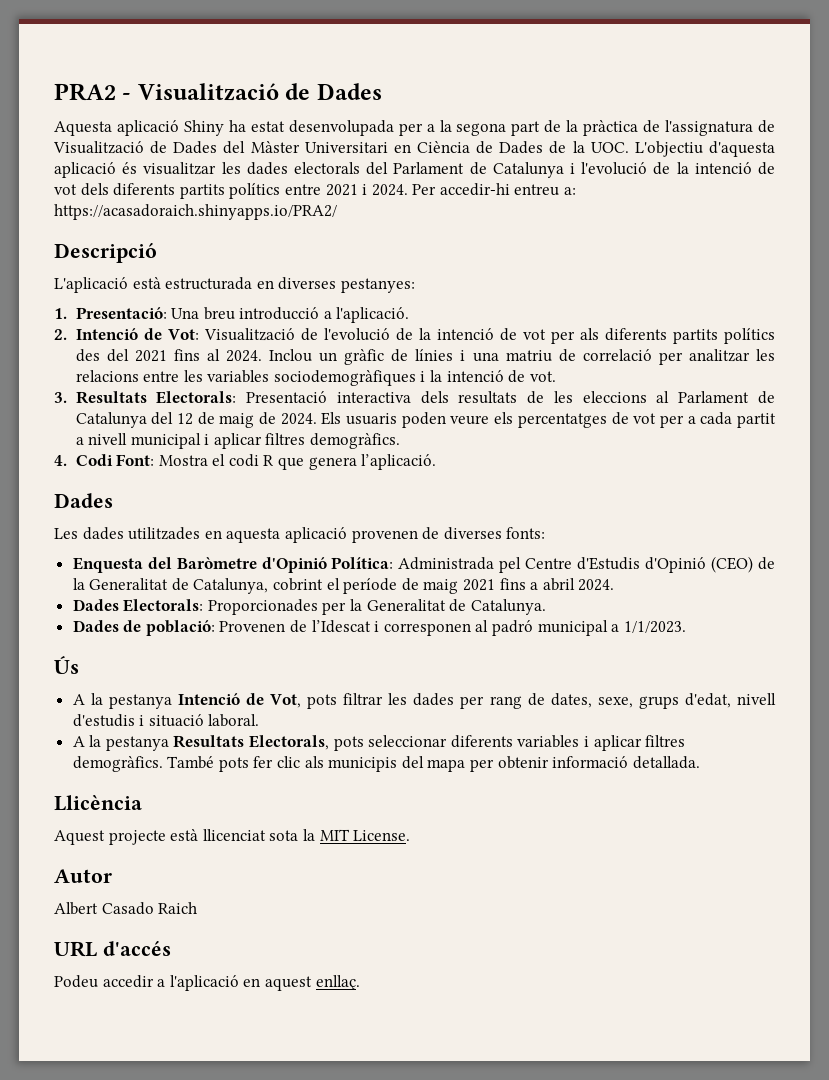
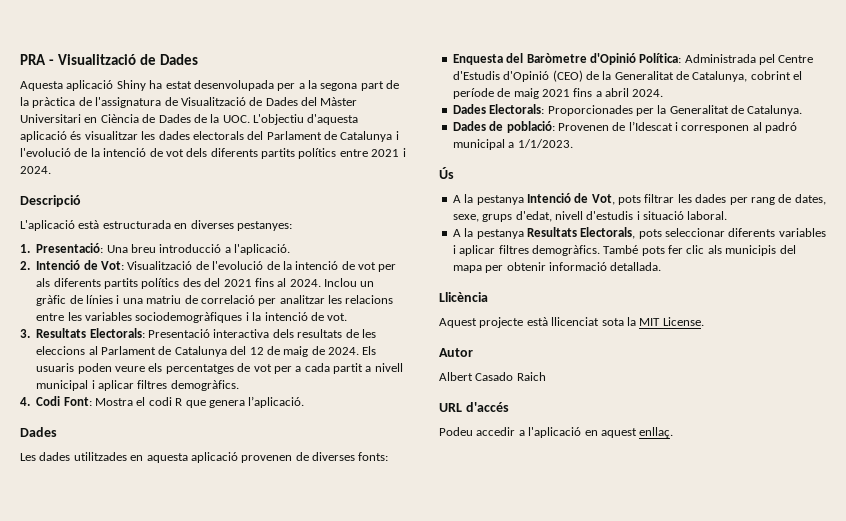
[54,83,116,101] PRA2 -> [20,54,46,65] PRA
[412,183,577,196] [54,204,337,220] Per accedir-hi entreu a: https://acasadoraich.shinyapps.io/PRA2/ -> (51, 170) none

